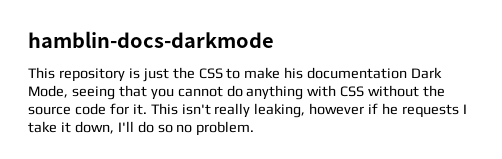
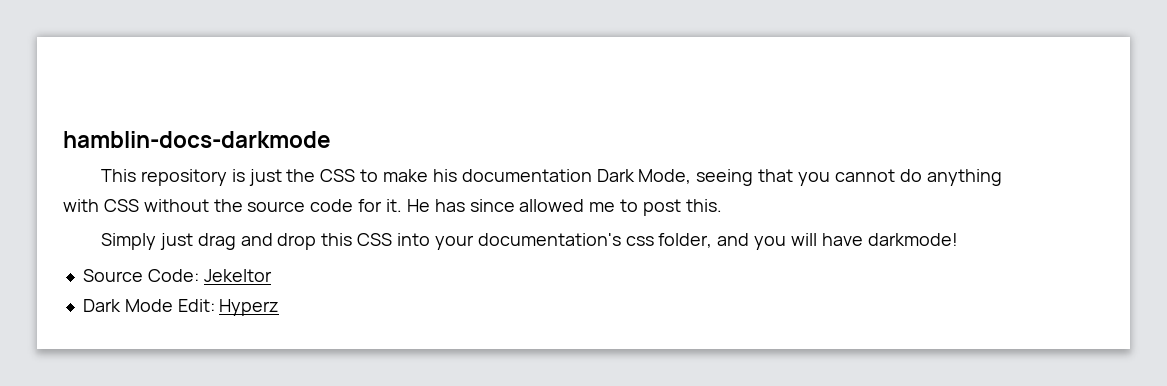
[150,103,467,118] [28,121,255,136] This isn't really leaking, however if he requests I take it down, I'll do so no problem. -> [406,199,722,216] [101,233,958,250] [82,269,272,282] [82,299,280,316] He has since allowed me to post this. // Simply just drag and drop this CSS into your documentation's css folder, and you will have darkmode! // Source Code: Jekeltor // Dark Mode Edit: Hyperz

